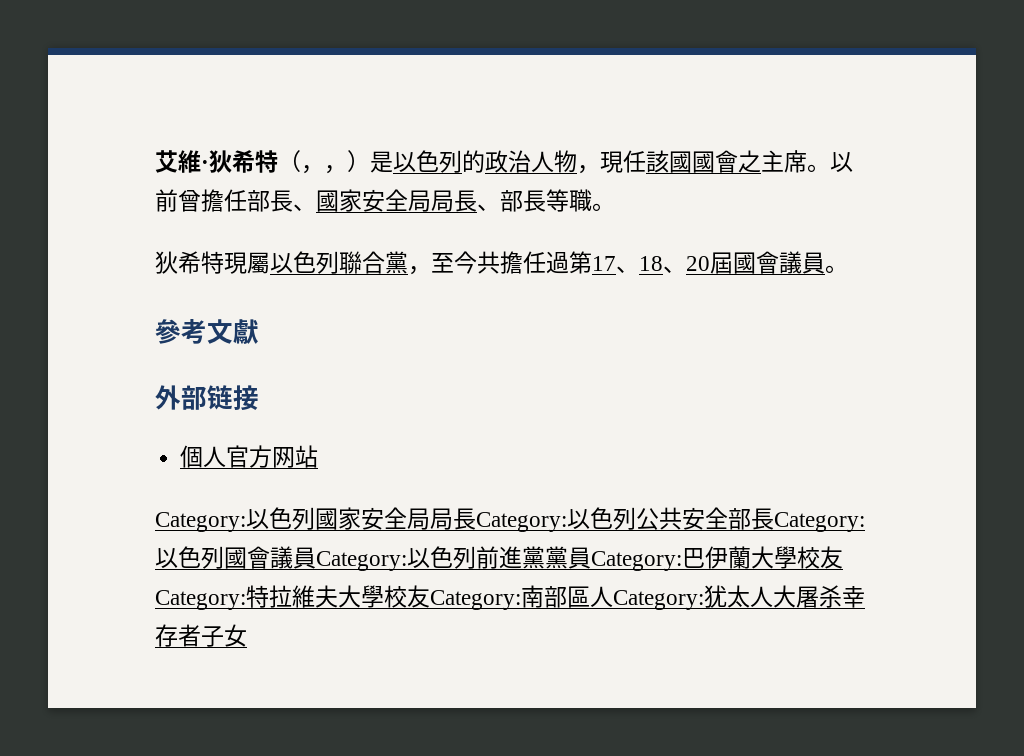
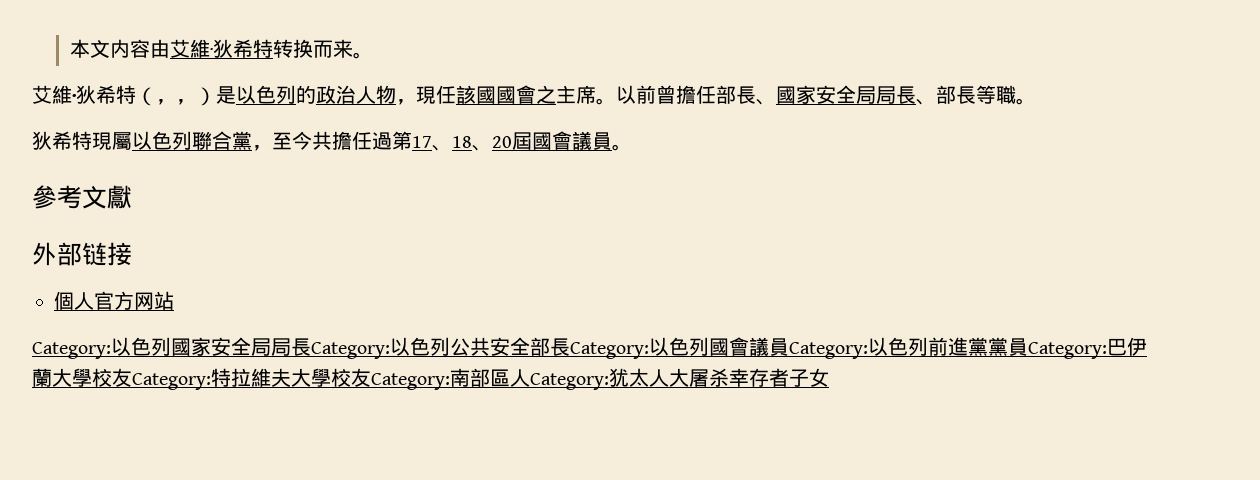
(155, 161) none -> [69,39,373,59] 本文内容由艾維·狄希特转换而来。 //

